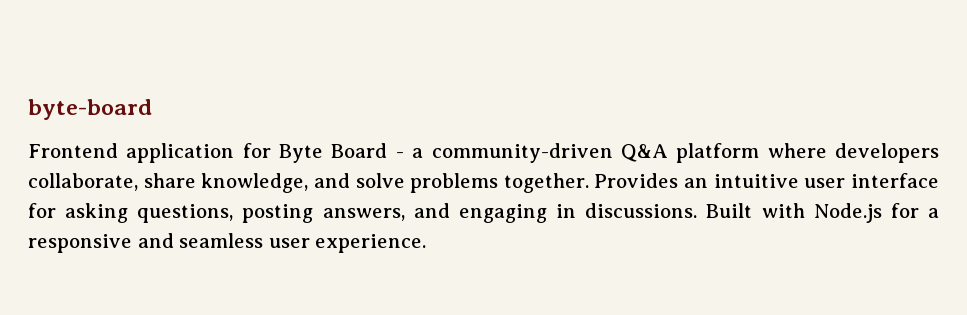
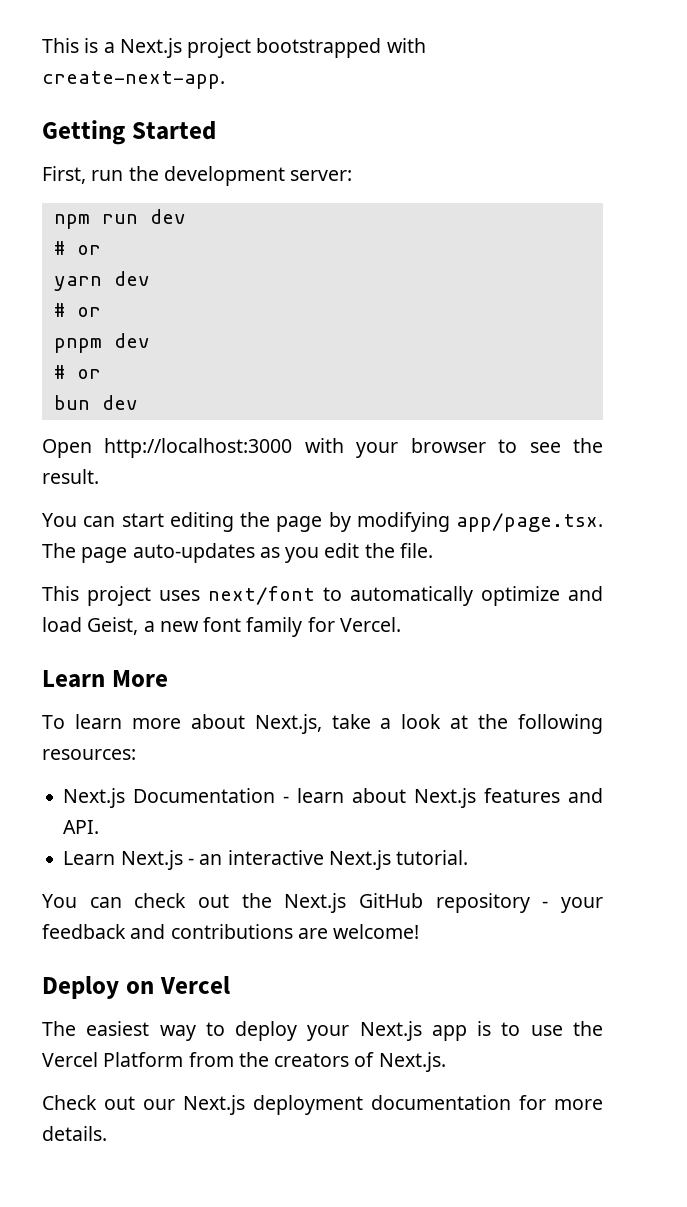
[28,99,152,120] [28,143,940,163] [28,173,940,193] [28,203,940,223] [28,233,427,253] byte-board // Frontend application for Byte Board - a community-driven Q&A platform where developers collaborate, share knowledge, and solve problems together. Provides an intuitive user interface for asking questions, posting answers, and engaging in discussions. Built with Node.js for a responsive and seamless user experience. -> [42,38,426,58] [42,71,225,89] [42,120,216,145] [42,166,353,186] [53,209,186,229] [53,241,101,255] [53,271,150,291] [53,303,101,317] [53,333,150,353] [53,365,101,379] [53,395,138,410] [42,438,604,458] [42,469,99,484] [42,512,603,532] [42,543,433,563] [42,586,603,606] [42,617,401,637] [42,670,168,688] [42,714,603,734] [42,749,136,760] [63,788,603,808] [63,820,100,834] [63,850,469,870] [42,893,603,913] [42,924,420,939] [42,976,230,999] [42,1021,603,1041] [42,1052,446,1072] [42,1095,603,1115] [42,1126,107,1141] This is a Next.js project bootstrapped with create-next-app. // Getting Started // First, run the development server: // npm run dev // # or // yarn dev // # or // pnpm dev // # or // bun dev // Open http://localhost:3000 with your browser to see the result. // You can start editing the page by modifying app/page.tsx. The page auto-updates as you edit the file. // This project uses next/font to automatically optimize and load Geist, a new font family for Vercel. // Learn More // To learn more about Next.js, take a look at the following resources: // Next.js Documentation - learn about Next.js features and API. // Learn Next.js - an interactive Next.js tutorial. // You can check out the Next.js GitHub repository - your feedback and contributions are welcome! // Deploy on Vercel // The easiest way to deploy your Next.js app is to use the Vercel Platform from the creators of Next.js. // Check out our Next.js deployment documentation for more details.

